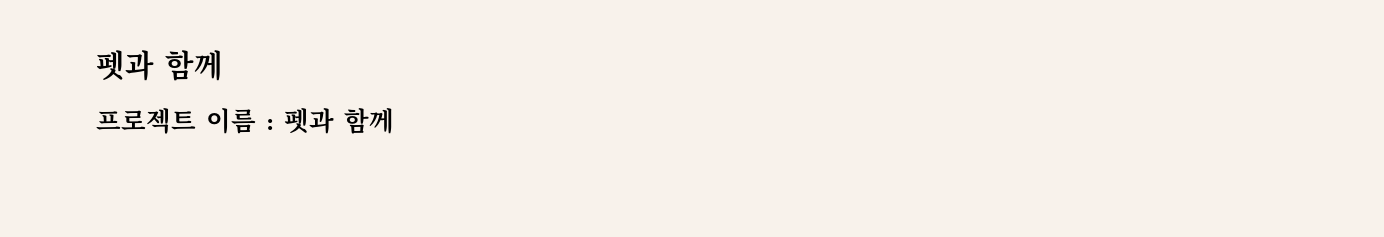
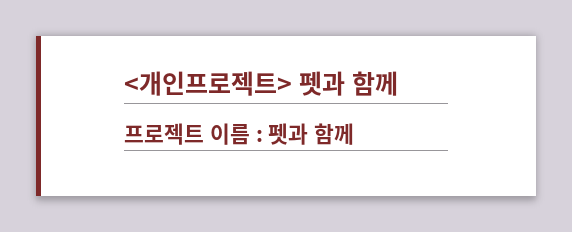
(96, 65) none -> [124,71,292,96] <개인프로젝트>

